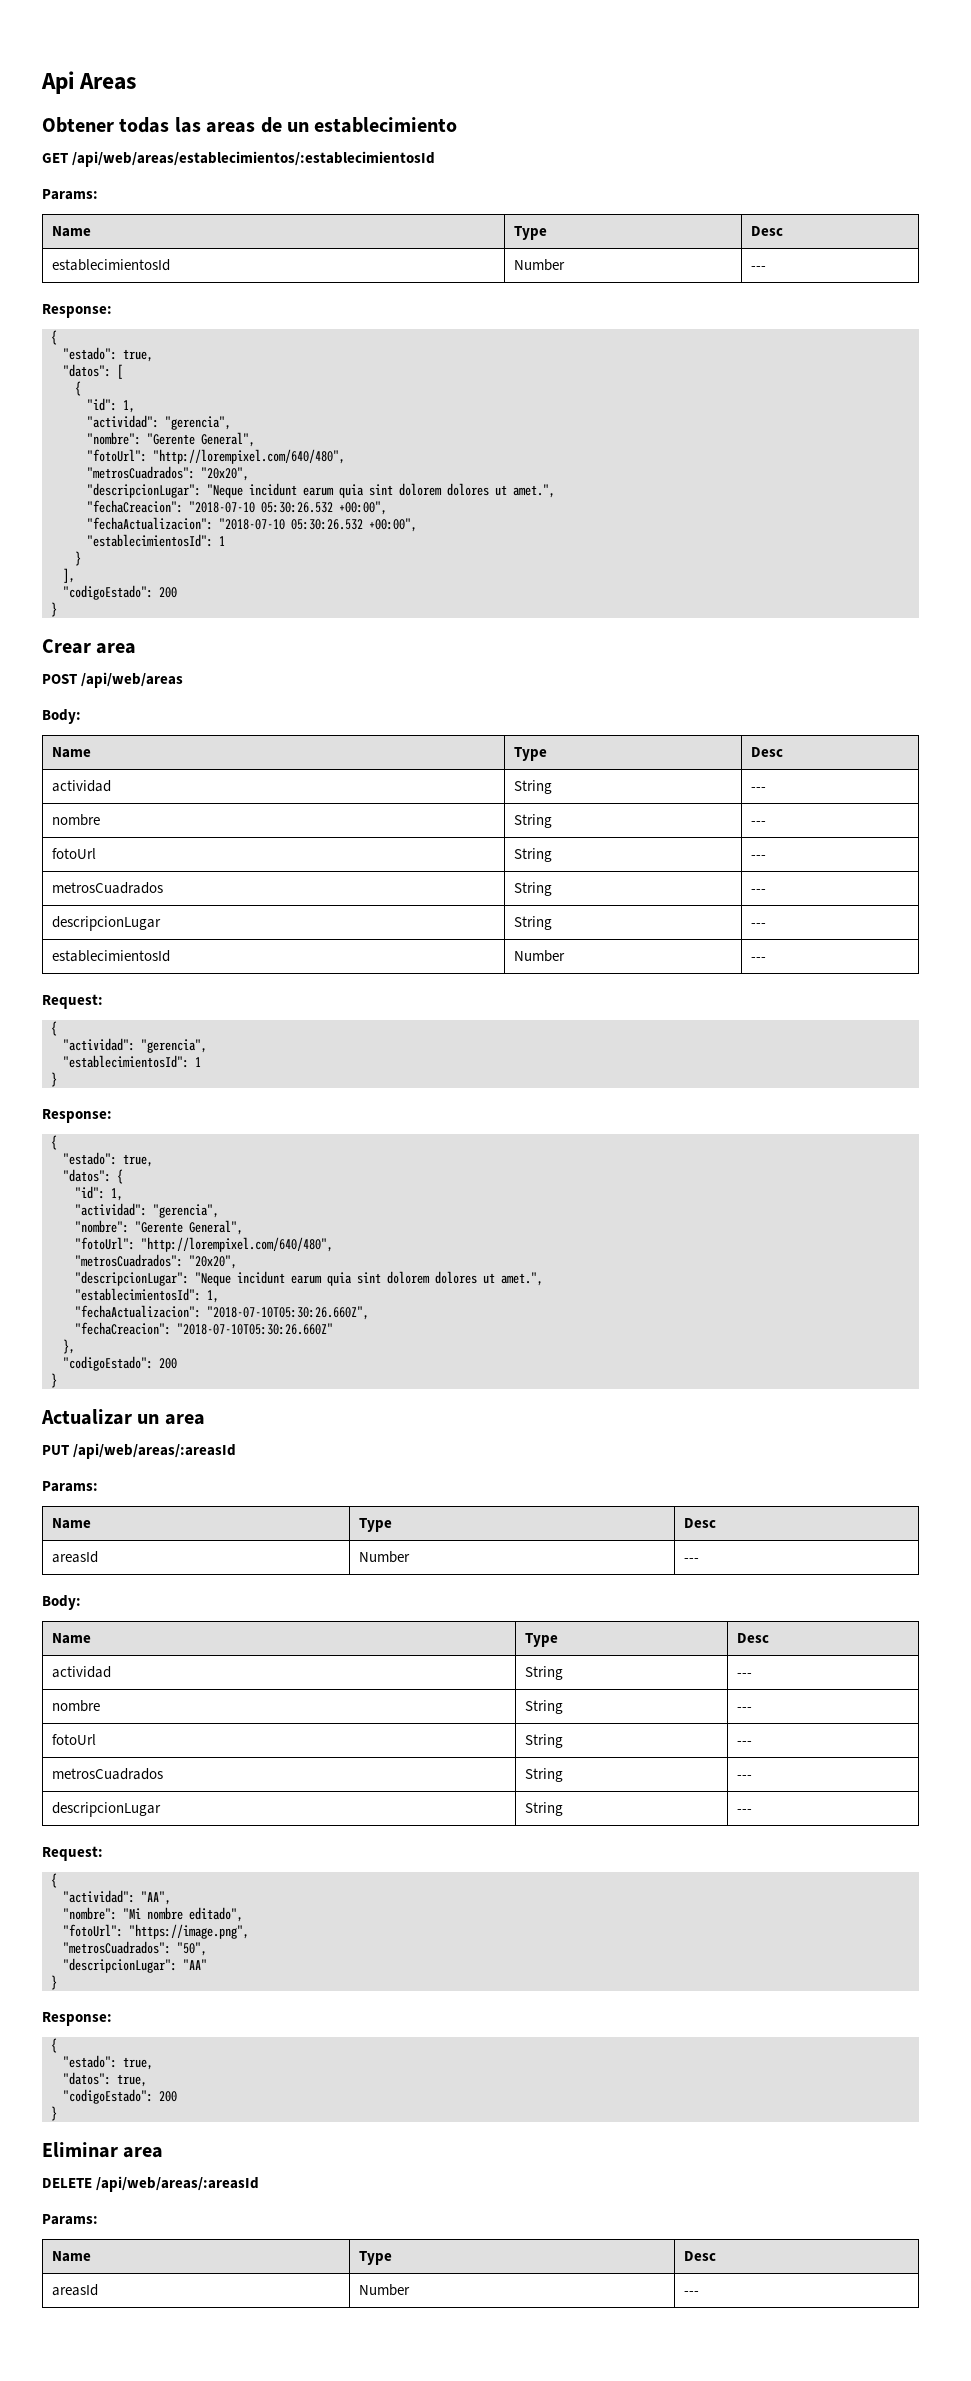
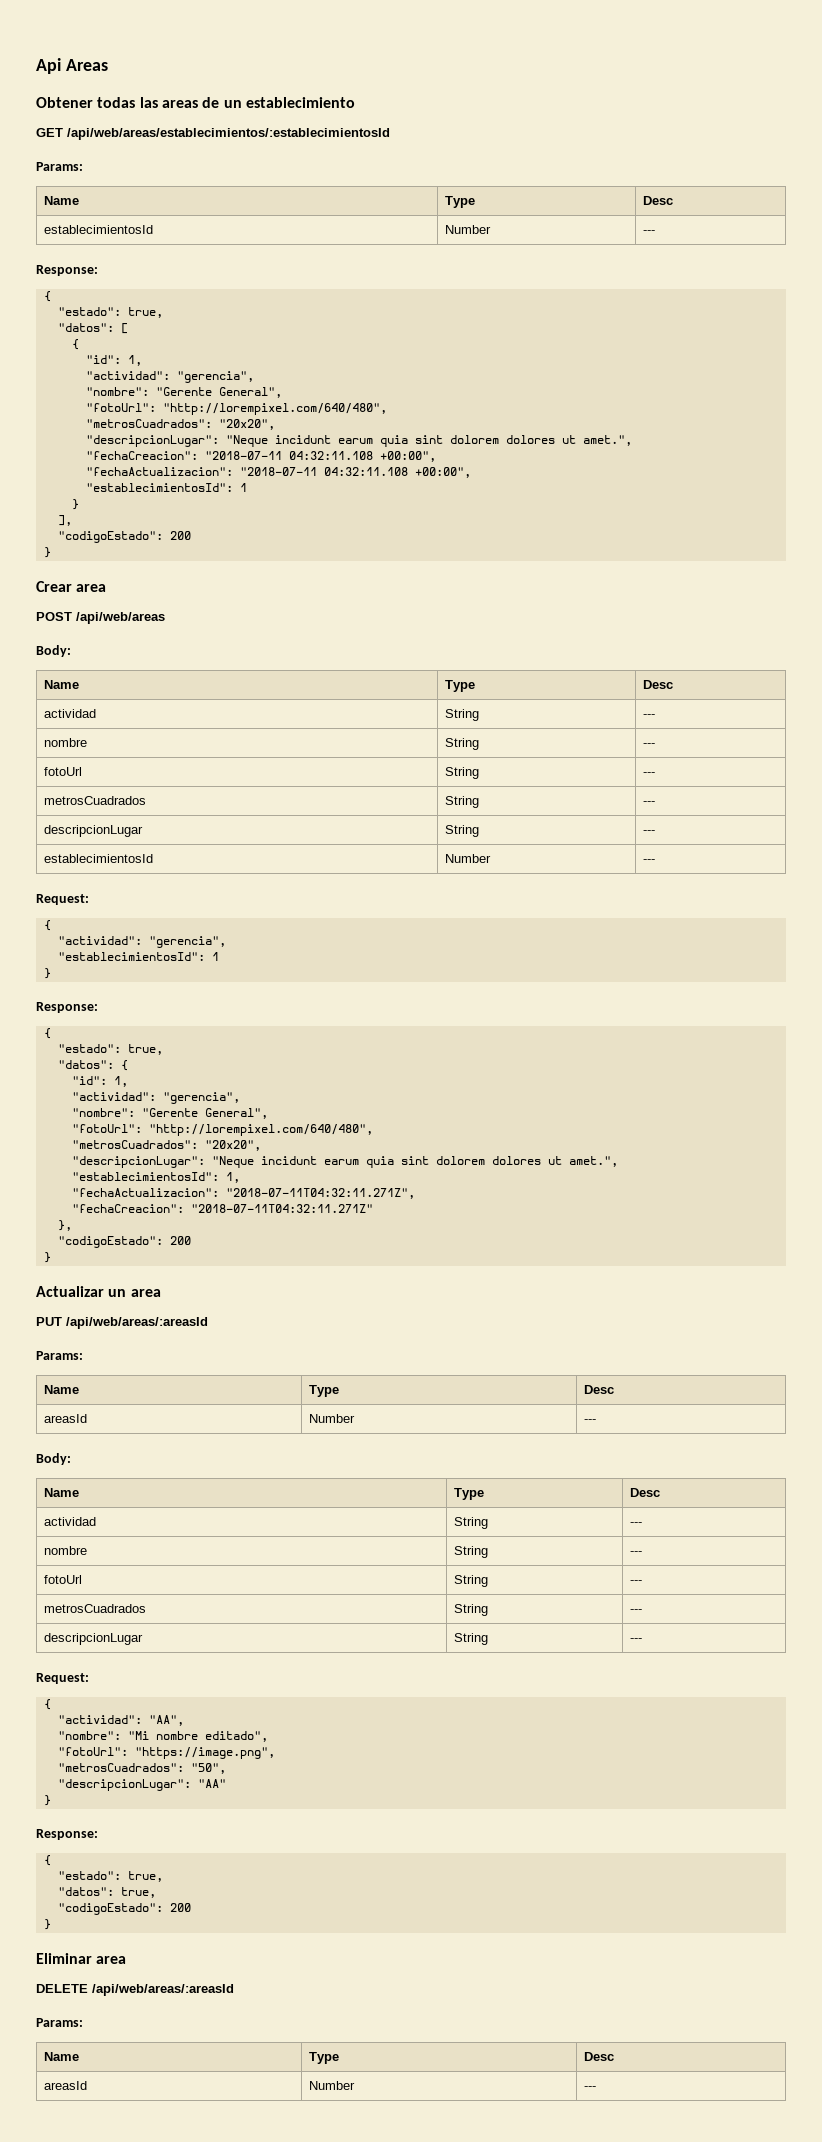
[189,501,333,513] "2018-07-10 05:30:26.532 -> [204,451,373,460] "2018-07-11 04:32:11.108
[219,518,363,530] "2018-07-10 05:30:26.532 -> [239,467,408,476] "2018-07-11 04:32:11.108
[207,1306,369,1320] [75,1322,333,1335] "2018-07-10T05:30:26.660Z", // "fechaCreacion": "2018-07-10T05:30:26.660Z" -> [225,1188,415,1199] [71,1204,373,1213] "2018-07-11T04:32:11.271Z", // "fechaCreacion": "2018-07-11T04:32:11.271Z"

